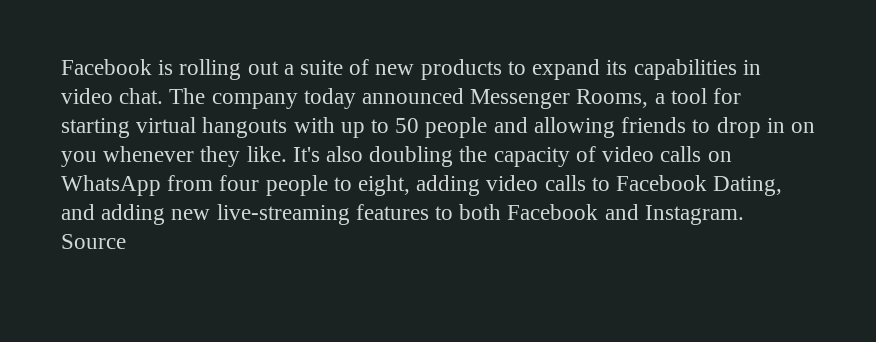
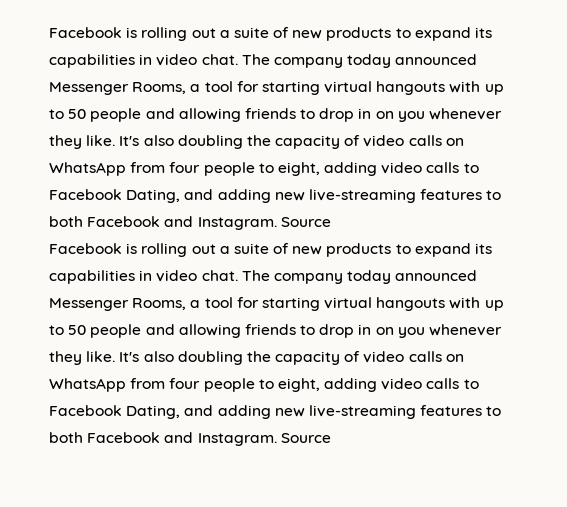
(126, 241) none -> [49,243,493,257] [49,270,478,284] [49,297,504,311] [49,324,503,338] [49,351,464,365] [49,378,479,392] [49,405,502,419] [49,432,331,446] // Facebook is rolling out a suite of new products to expand its capabilities in video chat. The company today announced Messenger Rooms, a tool for starting virtual hangouts with up to 50 people and allowing friends to drop in on you whenever they like. It's also doubling the capacity of video calls on WhatsApp from four people to eight, adding video calls to Facebook Dating, and adding new live-streaming features to both Facebook and Instagram. Source

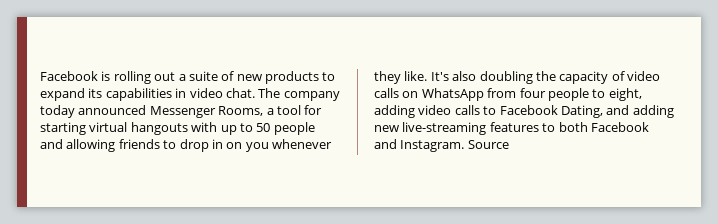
[49,243,493,257] [49,270,478,284] [49,297,504,311] [49,324,503,338] [49,351,464,365] [49,378,479,392] [49,405,502,419] [49,432,331,446] // Facebook is rolling out a suite of new products to expand its capabilities in video chat. The company today announced Messenger Rooms, a tool for starting virtual hangouts with up to 50 people and allowing friends to drop in on you whenever they like. It's also doubling the capacity of video calls on WhatsApp from four people to eight, adding video calls to Facebook Dating, and adding new live-streaming features to both Facebook and Instagram. Source -> (509, 144) none

